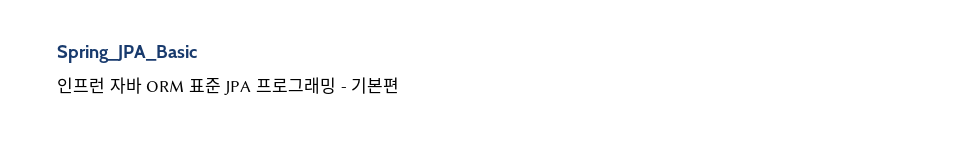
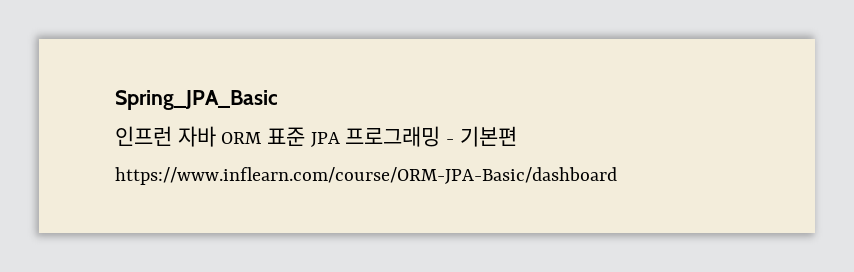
(400, 85) none -> [115,167,617,185] https://www.inflearn.com/course/ORM-JPA-Basic/dashboard

